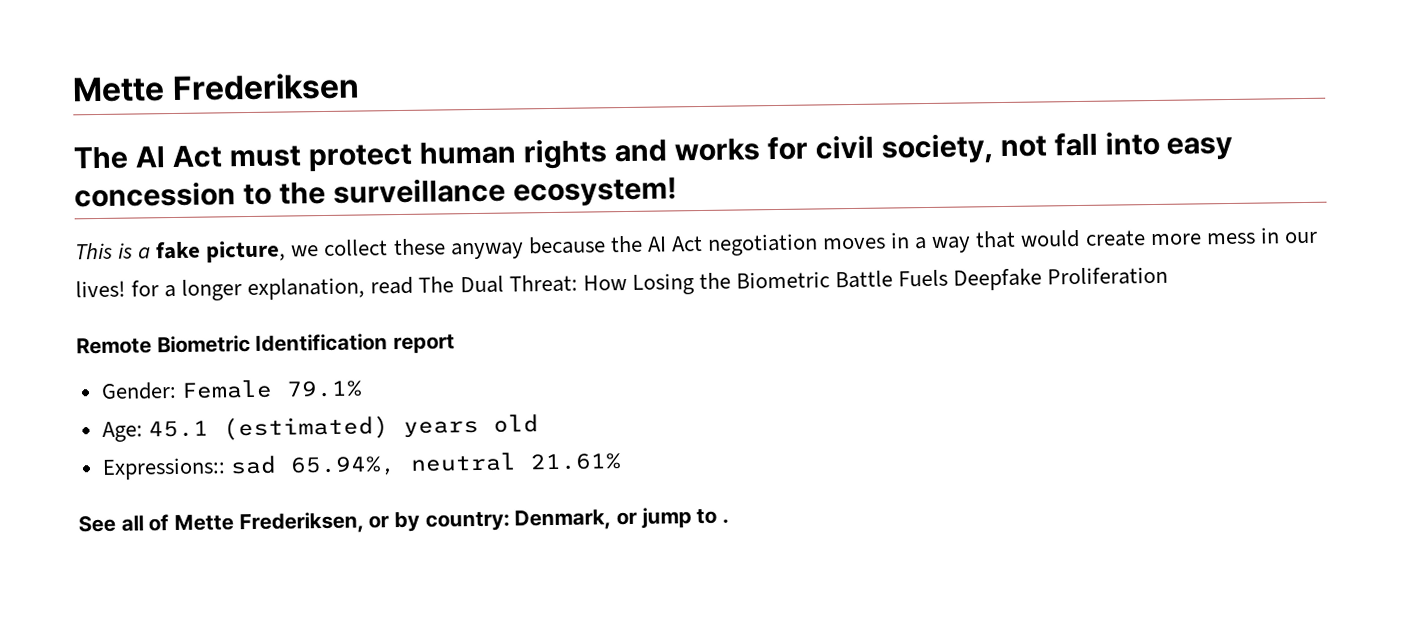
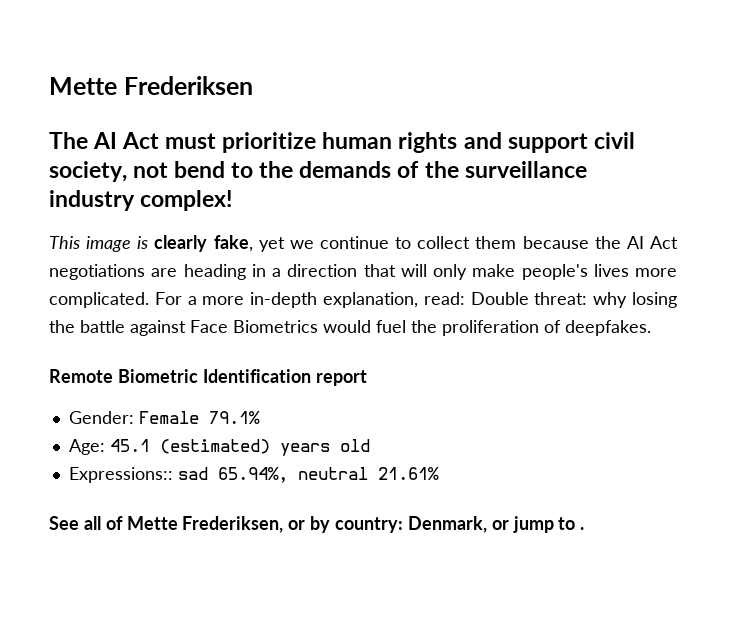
[307,143,413,172] protect -> [222,132,317,153] prioritize
[673,136,808,162] works for -> [507,133,588,153] support
[1053,130,1234,160] [74,177,677,208] [74,227,1318,263] [75,266,1169,301] fall into easy concession to the surveillance ecosystem! // This is a fake picture, we collect these anyway because the AI Act negotiation moves in a way that would create more mess in our lives! for a longer explanation, read The Dual Threat: How Losing the Biometric Battle Fuels Deepfake Proliferation -> [174,161,587,178] [49,190,233,211] [49,235,678,252] [49,264,677,280] [49,292,677,308] [49,320,651,336] bend to the demands of the surveillance industry complex! // This image is clearly fake, yet we continue to collect them because the AI Act negotiations are heading in a direction that will only make people's lives more complicated. For a more in-depth explanation, read: Double threat: why losing the battle against Face Biometrics would fuel the proliferation of deepfakes.

